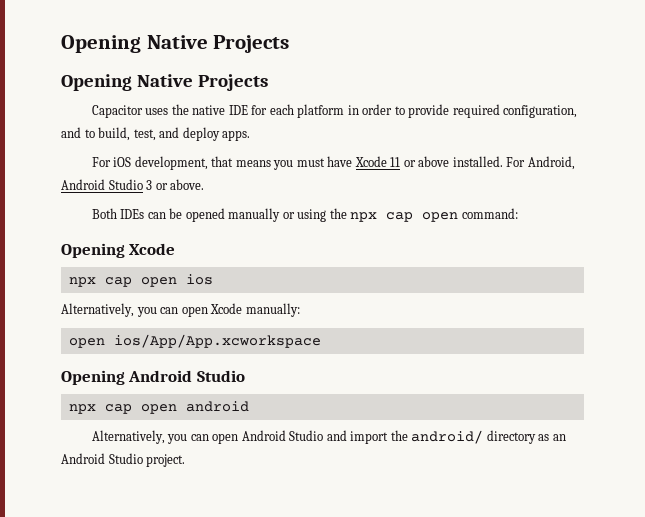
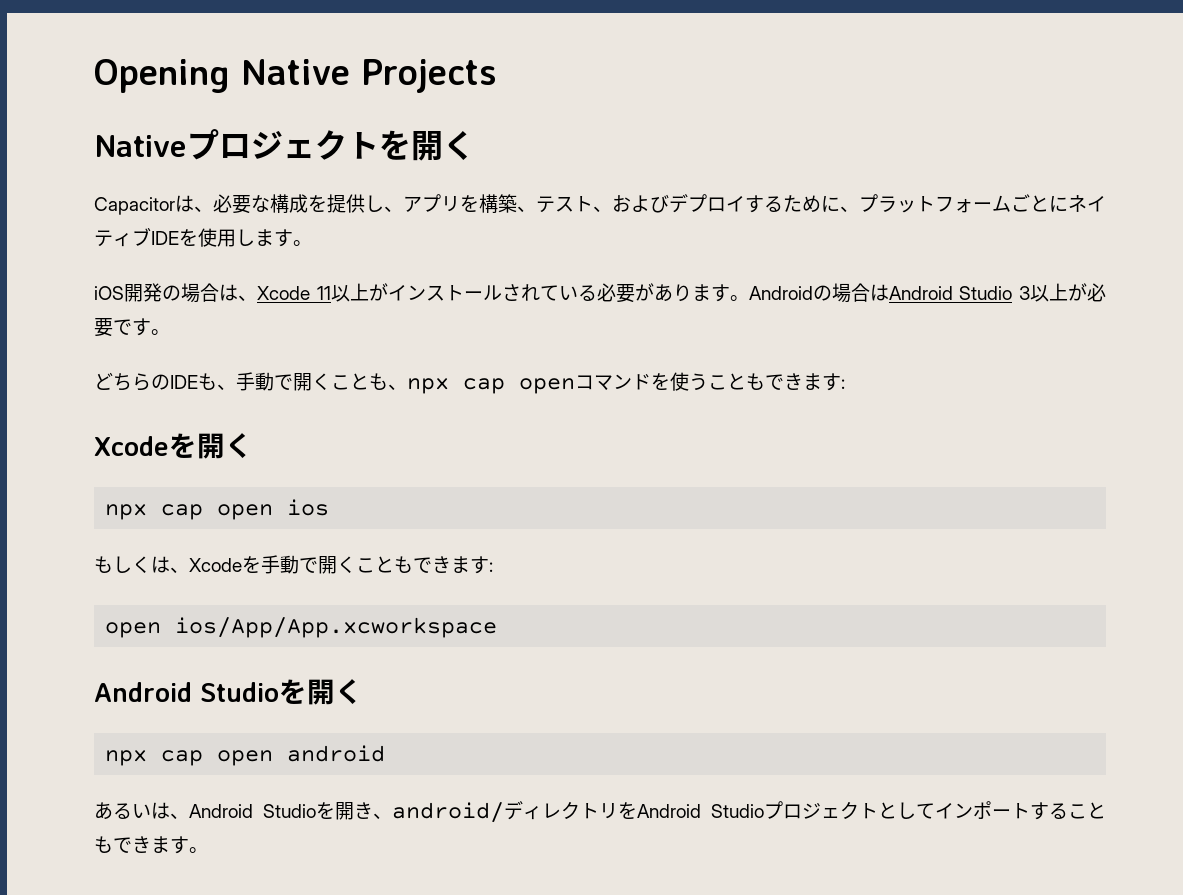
[61,35,290,53] [61,74,268,91] [91,104,578,118] [61,127,251,141] [91,156,575,170] [61,179,205,190] [91,208,518,222] [61,243,176,258] Opening Native Projects // Opening Native Projects // Capacitor uses the native IDE for each platform in order to provide required configuration, and to build, test, and deploy apps. // For iOS development, that means you must have Xcode 11 or above installed. For Android, Android Studio 3 or above. // Both IDEs can be opened manually or using the npx cap open command: // Opening Xcode -> [94,59,497,93] [94,129,475,161] [94,194,1106,215] [94,227,312,247] [94,283,1106,303] [94,318,170,337] [94,372,845,394] [94,433,253,459] Opening Native Projects // Nativeプロジェクトを開く // Capacitorは、必要な構成を提供し、アプリを構築、テスト、およびデプロイするために、プラットフォームごとにネイティブIDEを使用します。 // iOS開発の場合は、Xcode 11以上がインストールされている必要があります。Androidの場合はAndroid Studio 3以上が必要です。 // どちらのIDEも、手動で開くことも、npx cap openコマンドを使うこともできます: // Xcodeを開く
[61,303,300,317] Alternatively, you can open Xcode manually: -> [94,555,493,574] もしくは、Xcodeを手動で開くこともできます:
[61,370,245,385] Opening Android Studio -> [94,679,363,705] Android Studioを開く
[91,430,566,444] [61,453,186,467] Alternatively, you can open Android Studio and import the android/ directory as an Android Studio project. -> [94,801,1106,823] [94,836,208,854] あるいは、Android Studioを開き、android/ディレクトリをAndroid Studioプロジェクトとしてインポートすることもできます。

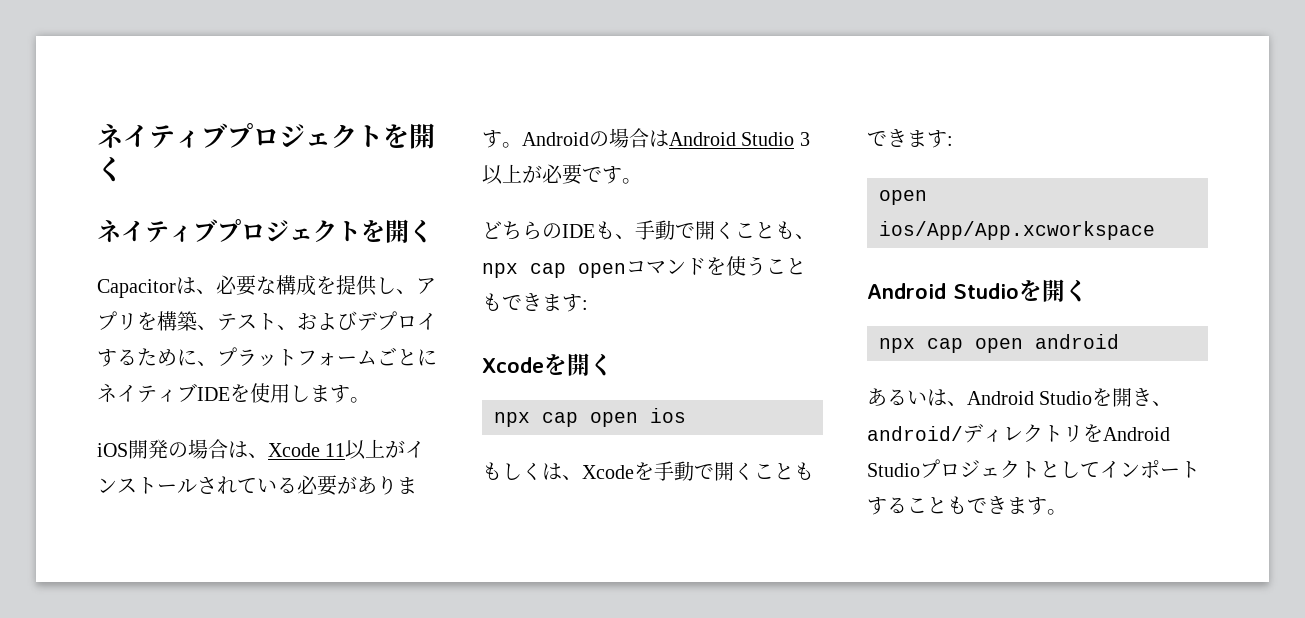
[94,59,497,93] [94,135,187,157] Opening Native Projects // Native -> [97,123,435,149] [97,157,123,182] [97,219,217,243] ネイティブプロジェクトを開く // ネイティブ

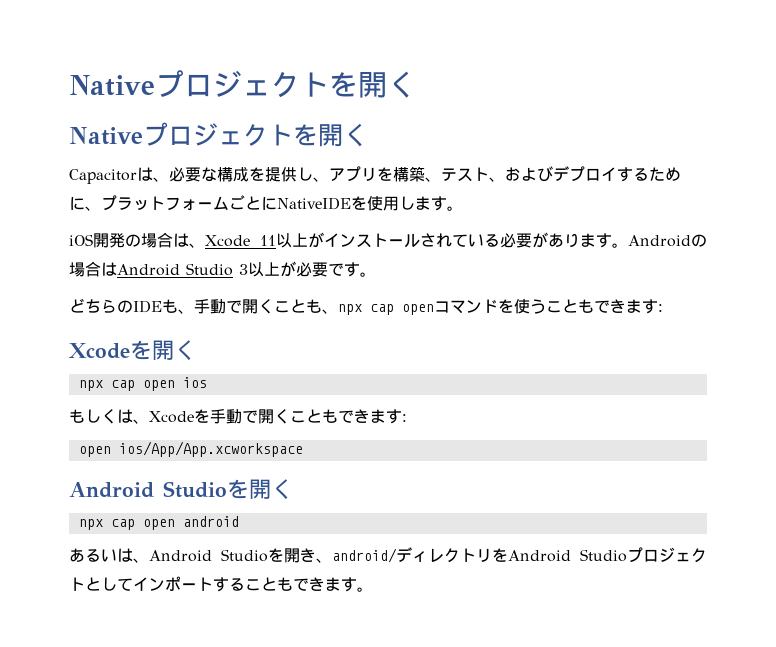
[97,123,435,149] [97,157,123,182] [97,219,217,243] ネイティブプロジェクトを開く // ネイティブ -> [69,70,416,98] [69,127,143,145] Nativeプロジェクトを開く // Native
[97,383,230,403] ネイティブIDE -> [277,197,351,210] NativeIDE

